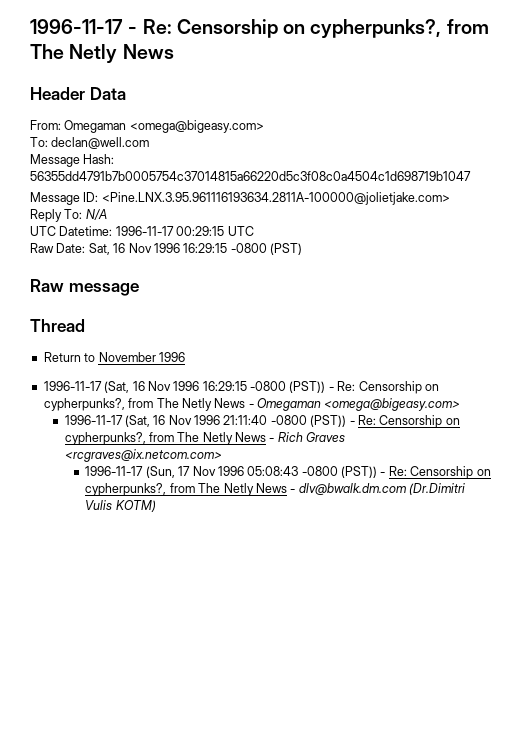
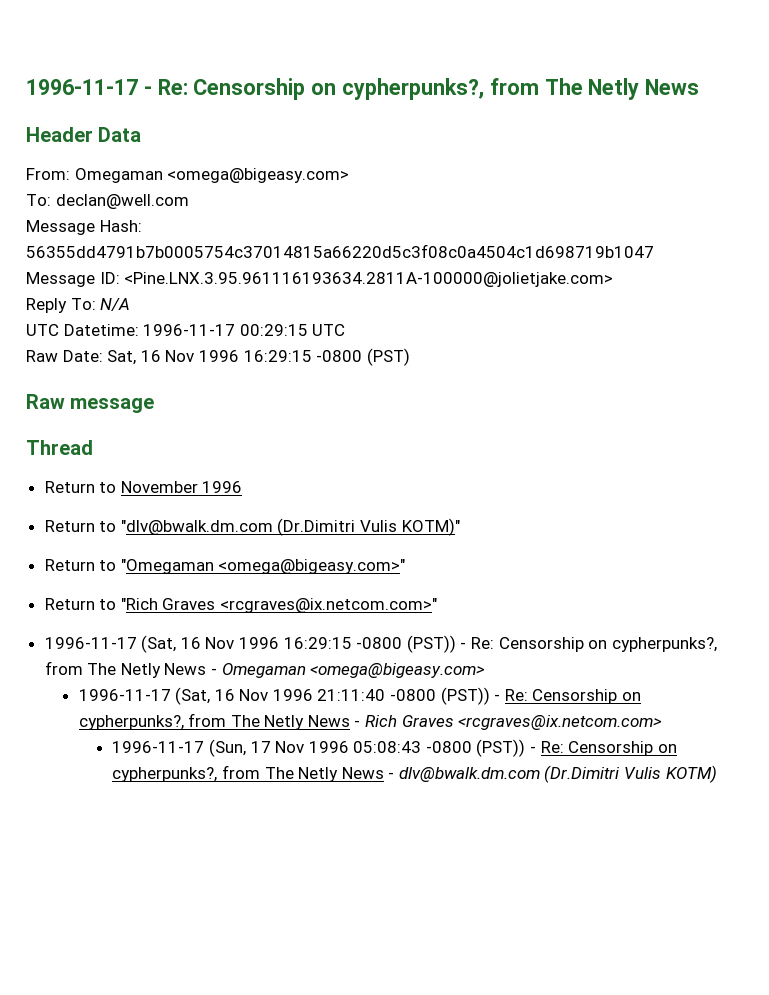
(185, 357) none -> [44,518,460,536] [44,559,406,574] [44,598,438,613] // Return to "dlv@bwalk.dm.com (Dr.Dimitri Vulis KOTM)" // Return to "Omegaman <omega@bigeasy.com>" // Return to "Rich Graves <rcgraves@ix.netcom.com>"

